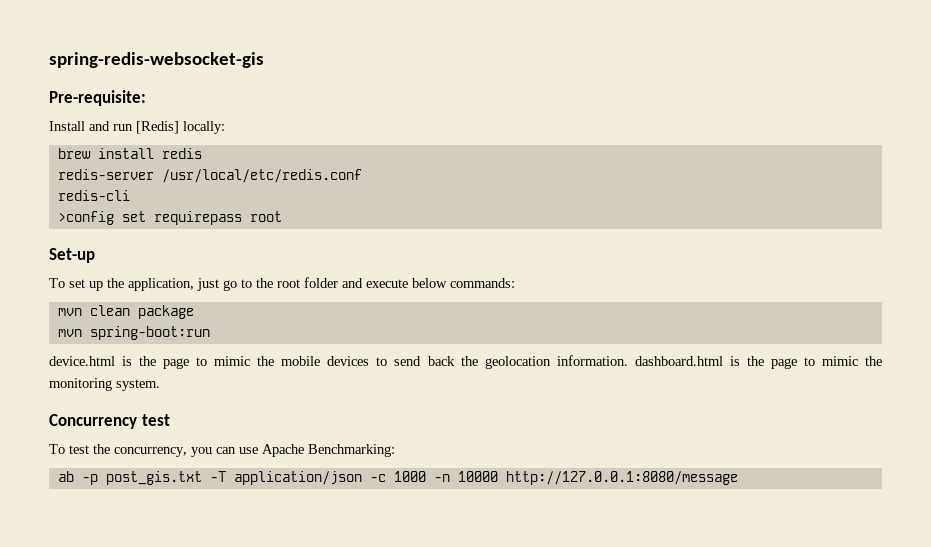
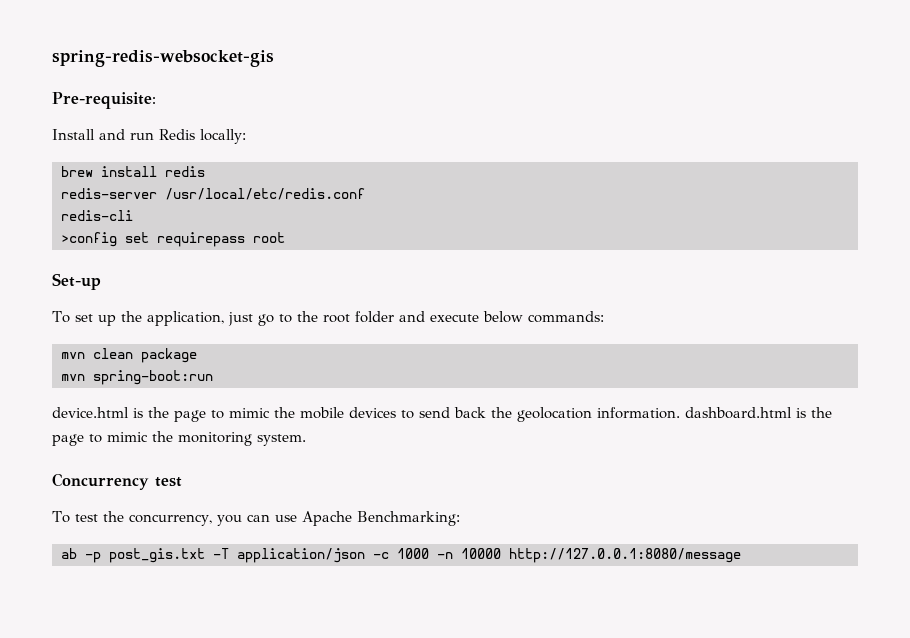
[136,121,179,134] [Redis] -> [159,129,195,140] Redis

